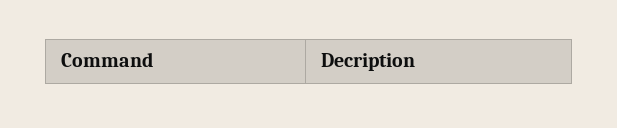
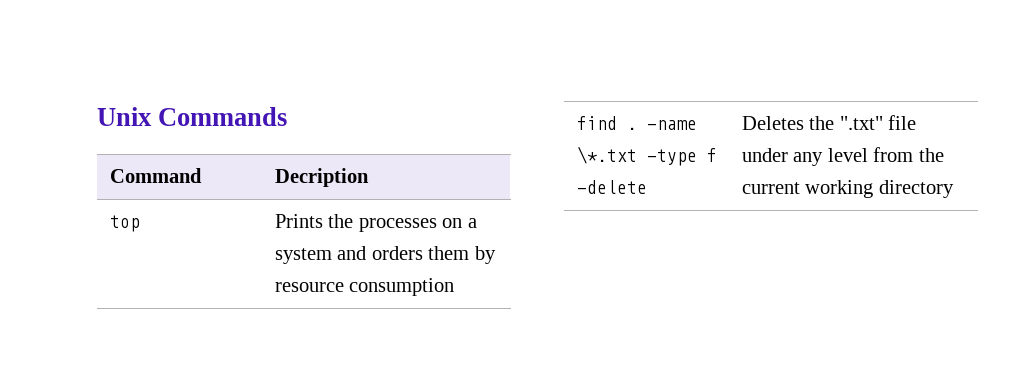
(61, 59) none -> [97,107,288,126] Unix Commands //
(416, 62) none -> [109,215,140,232] [274,214,477,232] [274,246,496,264] [274,278,455,296] [576,116,697,130] [576,146,717,166] [576,180,647,194] [741,115,917,130] [741,147,944,166] [741,180,954,198] // top | Prints the processes on a system and orders them by resource consumption // find . -name \*.txt -type f -delete | Deletes the ".txt" file under any level from the current working directory

